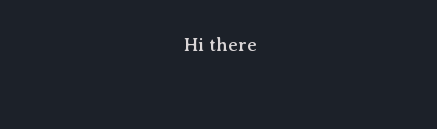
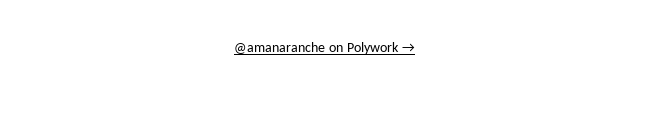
[183,37,258,51] Hi there -> [234,42,415,54] @amanaranche on Polywork →

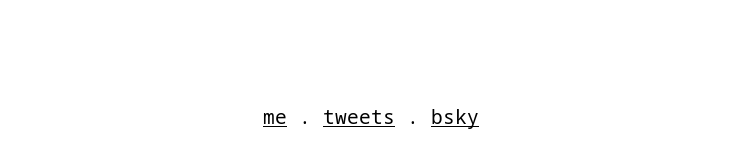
[234,42,415,54] @amanaranche on Polywork → -> [263,109,479,129] me . tweets . bsky

